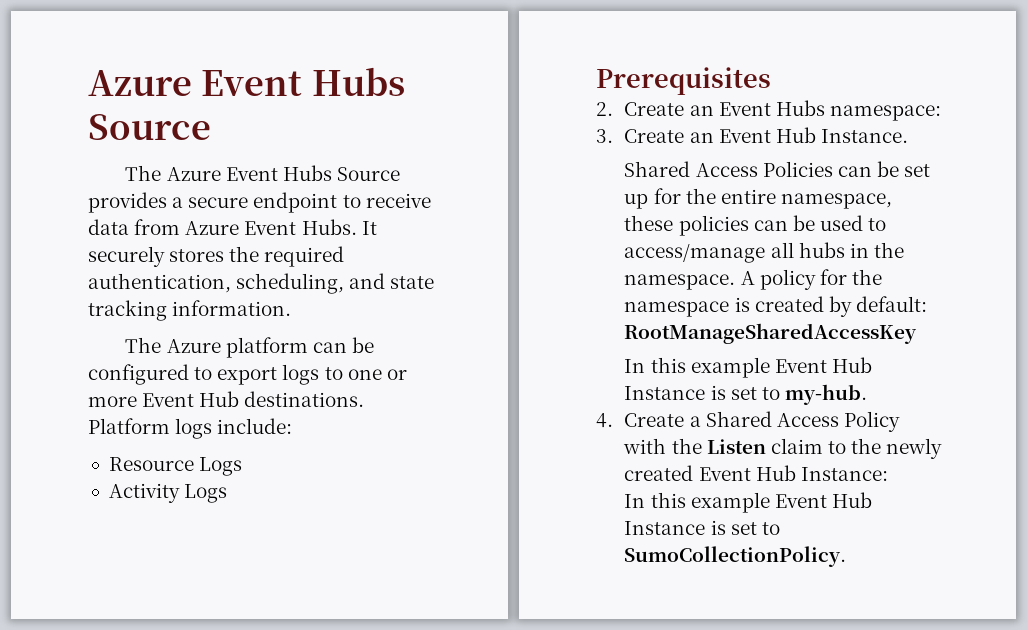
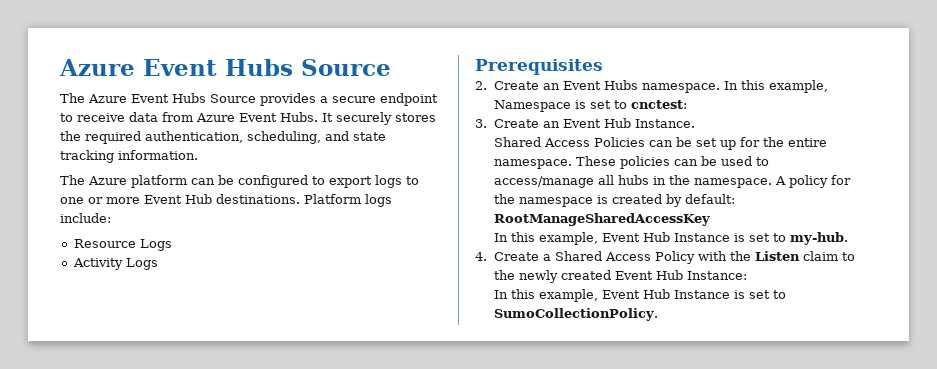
[829,105,941,121] namespace: -> [641,80,828,93] [493,100,687,112] namespace. In this example, Namespace is set to cnctest:
[780,193,892,209] [624,215,674,231] namespace, these -> [493,156,616,169] namespace. These
[690,357,770,378] example -> [538,232,598,245] example,
[690,492,770,513] example -> [538,289,598,302] example,

